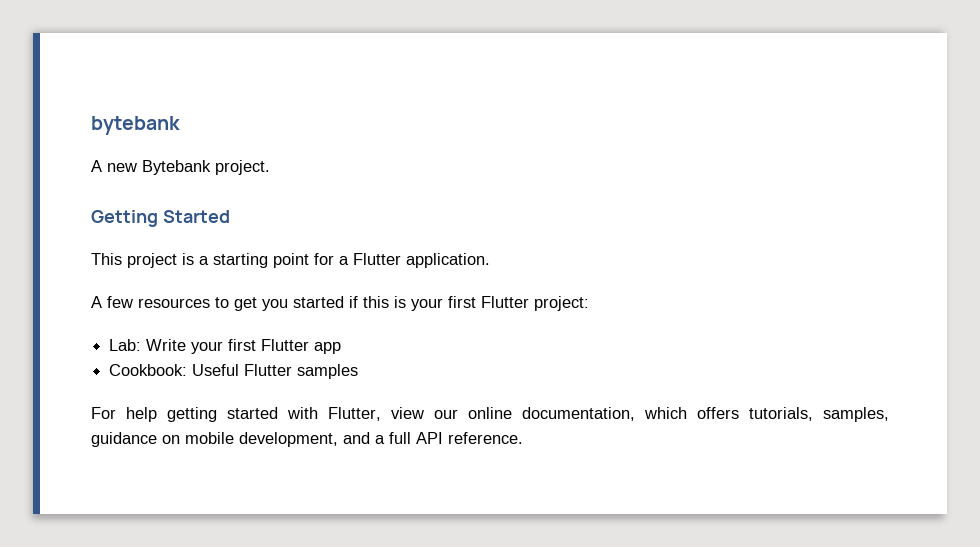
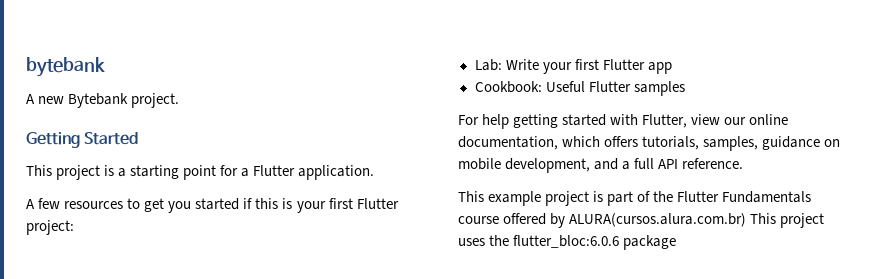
(523, 438) none -> [458,191,812,206] [458,213,825,228] [458,235,677,250] // This example project is part of the Flutter Fundamentals course offered by ALURA(cursos.alura.com.br) This project uses the flutter_bloc:6.0.6 package

